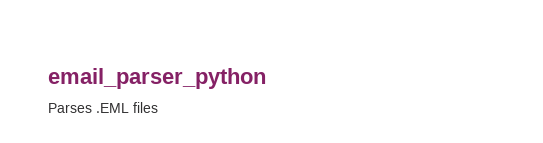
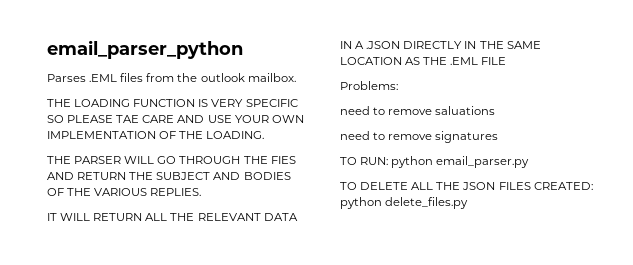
(158, 107) none -> [146,73,296,82] [47,99,298,107] [47,115,304,123] [47,131,265,139] [47,156,296,164] [47,172,291,180] [47,188,202,196] [47,213,298,221] [340,41,541,49] [340,57,507,65] [340,81,398,90] [340,106,496,115] [340,131,499,143] [340,156,530,168] [340,182,593,190] [340,197,469,209] from the outlook mailbox. // THE LOADING FUNCTION IS VERY SPECIFIC SO PLEASE TAE CARE AND USE YOUR OWN IMPLEMENTATION OF THE LOADING. // THE PARSER WILL GO THROUGH THE FIES AND RETURN THE SUBJECT AND BODIES OF THE VARIOUS REPLIES. // IT WILL RETURN ALL THE RELEVANT DATA IN A .JSON DIRECTLY IN THE SAME LOCATION AS THE .EML FILE // Problems: // need to remove saluations // need to remove signatures // TO RUN: python email_parser.py // TO DELETE ALL THE JSON FILES CREATED: python delete_files.py

